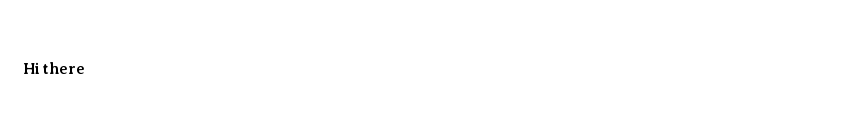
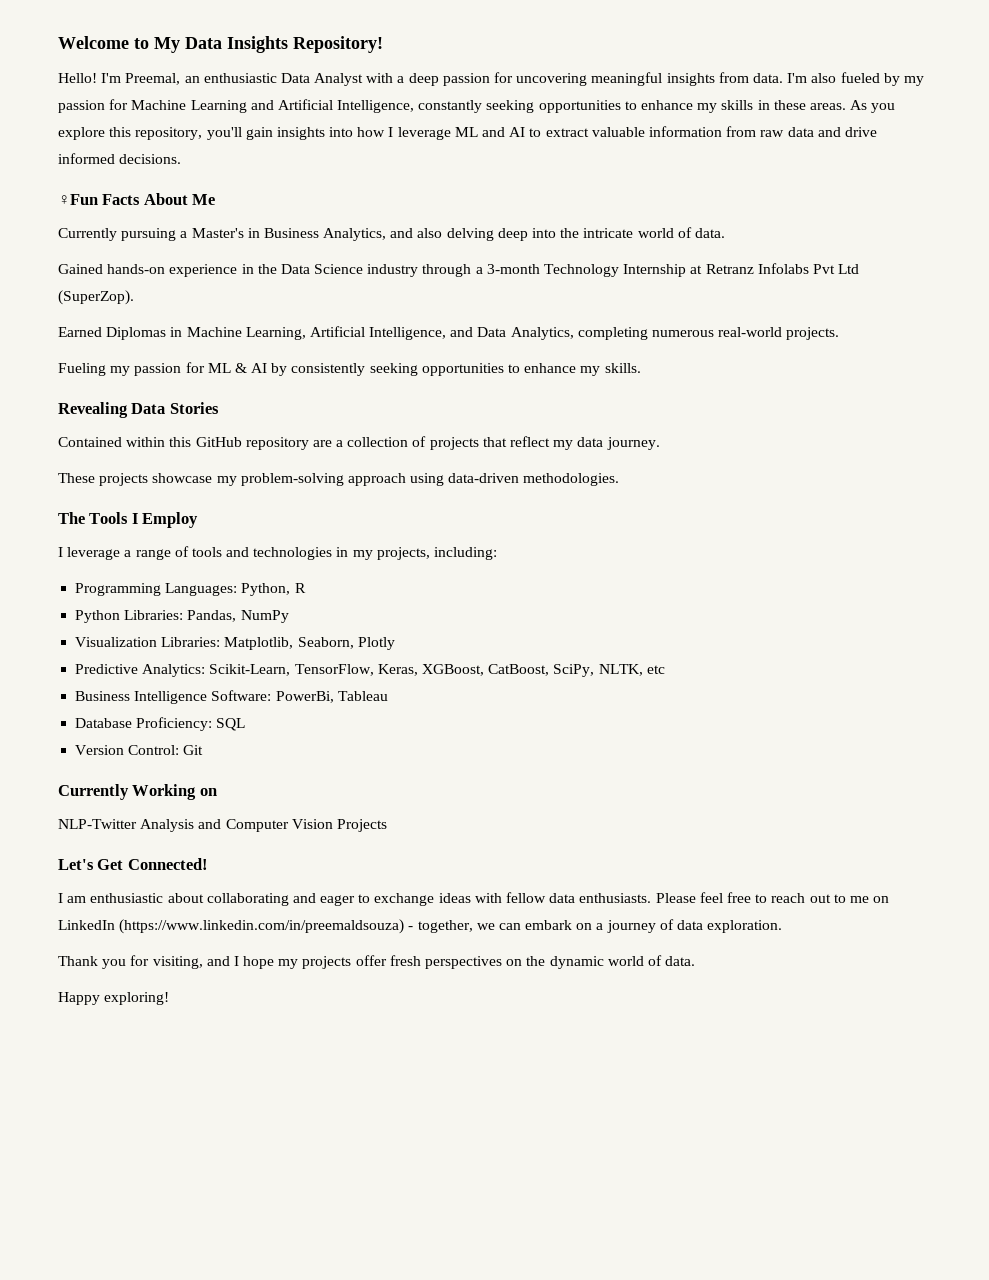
[23,62,86,74] Hi there -> [58,36,383,53] [58,72,924,86] [58,99,896,113] [58,126,877,140] [58,153,182,164] [58,193,216,205] [58,227,725,241] [58,263,860,277] [58,290,134,305] [58,326,840,340] [58,362,641,376] [58,402,219,418] [58,436,660,450] [58,473,620,486] [58,512,199,528] [58,546,498,560] [75,583,306,596] [75,610,289,623] [75,637,395,650] [75,664,665,677] [75,690,388,704] [75,717,246,731] [75,745,204,755] [58,784,217,800] [58,819,387,832] [58,858,208,870] [58,892,890,906] [58,919,783,934] [58,955,696,969] [58,992,170,1005] Welcome to My Data Insights Repository! // Hello! I'm Preemal, an enthusiastic Data Analyst with a deep passion for uncovering meaningful insights from data. I'm also fueled by my passion for Machine Learning and Artificial Intelligence, constantly seeking opportunities to enhance my skills in these areas. As you explore this repository, you'll gain insights into how I leverage ML and AI to extract valuable information from raw data and drive informed decisions. // ♀Fun Facts About Me // Currently pursuing a Master's in Business Analytics, and also delving deep into the intricate world of data. // Gained hands-on experience in the Data Science industry through a 3-month Technology Internship at Retranz Infolabs Pvt Ltd (SuperZop). // Earned Diplomas in Machine Learning, Artificial Intelligence, and Data Analytics, completing numerous real-world projects. // Fueling my passion for ML & AI by consistently seeking opportunities to enhance my skills. // Revealing Data Stories // Contained within this GitHub repository are a collection of projects that reflect my data journey. // These projects showcase my problem-solving approach using data-driven methodologies. // The Tools I Employ // I leverage a range of tools and technologies in my projects, including: // Programming Languages: Python, R // Python Libraries: Pandas, NumPy // Visualization Libraries: Matplotlib, Seaborn, Plotly // Predictive Analytics: Scikit-Learn, TensorFlow, Keras, XGBoost, CatBoost, SciPy, NLTK, etc // Business Intelligence Software: PowerBi, Tableau // Database Proficiency: SQL // Version Control: Git // Currently Working on // NLP-Twitter Analysis and Computer Vision Projects // Let's Get Connected! // I am enthusiastic about collaborating and eager to exchange ideas with fellow data enthusiasts. Please feel free to reach out to me on LinkedIn (https://www.linkedin.com/in/preemaldsouza) - together, we can embark on a journey of data exploration. // Thank you for visiting, and I hope my projects offer fresh perspectives on the dynamic world of data. // Happy exploring!

